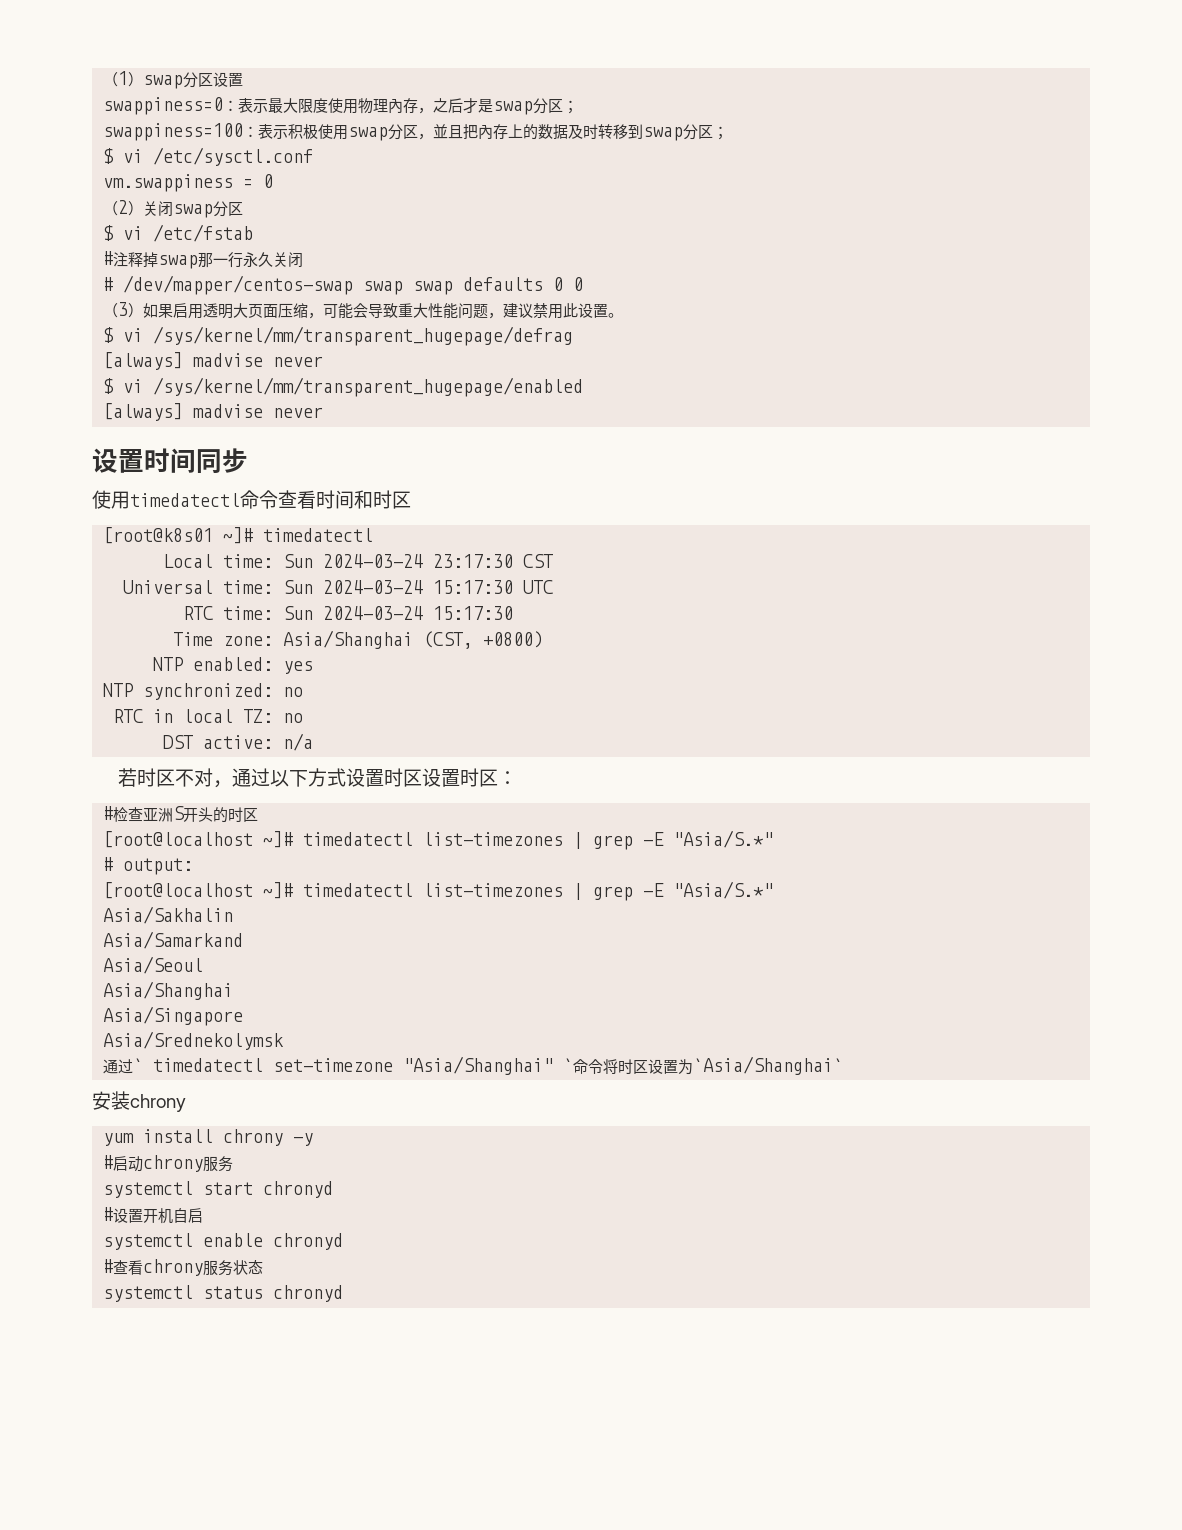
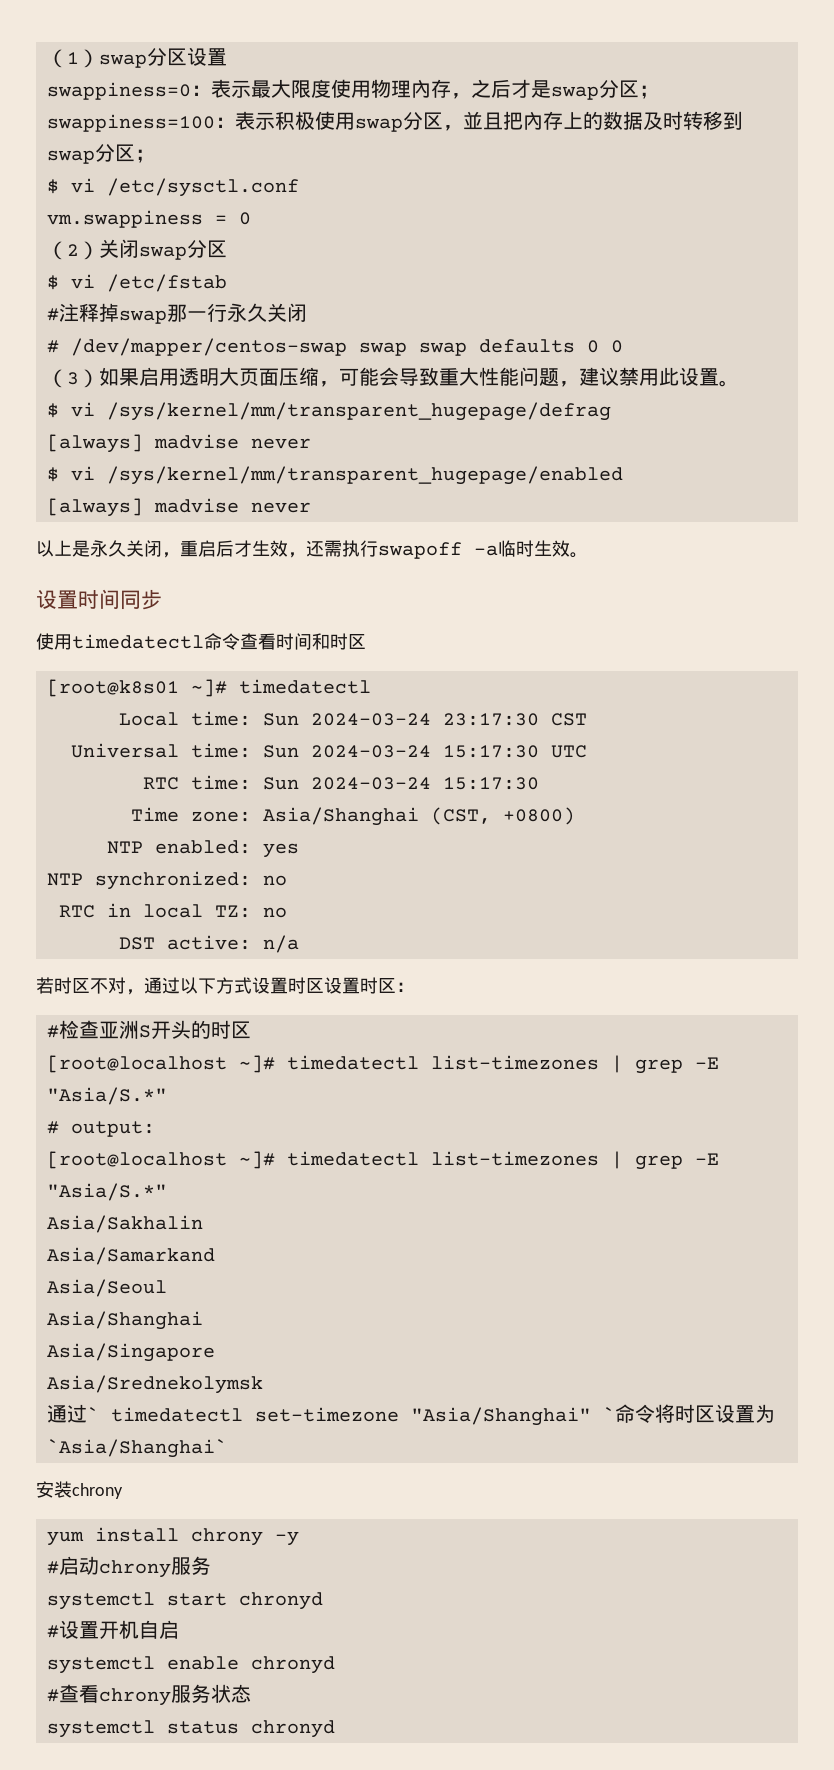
(324, 412) none -> [36,540,588,559] // 以上是永久关闭，重启后才生效，还需执行swapoff -a临时生效。

